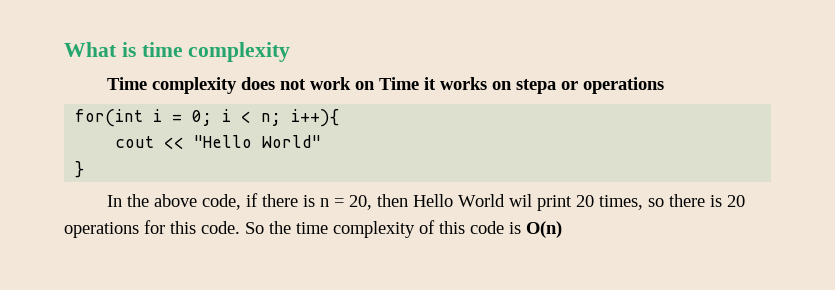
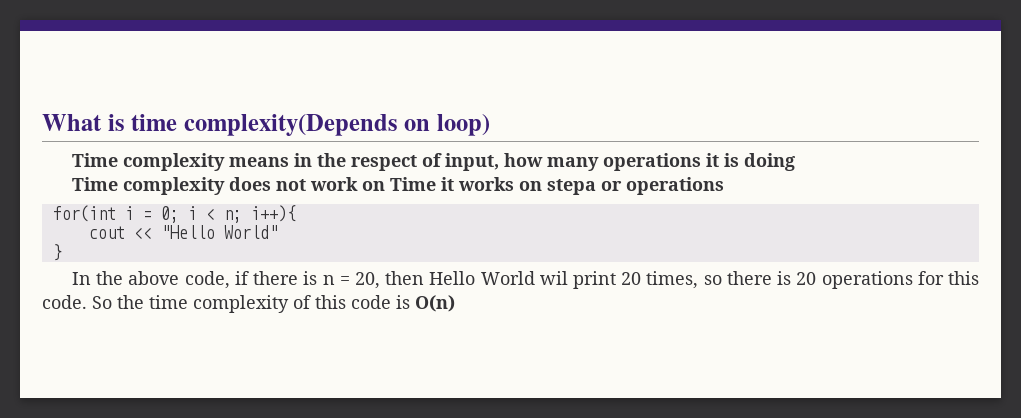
[188,42,291,62] complexity -> [183,114,491,136] [71,153,795,171] complexity(Depends on loop) // Time complexity means in the respect of input, how many operations it is doing

